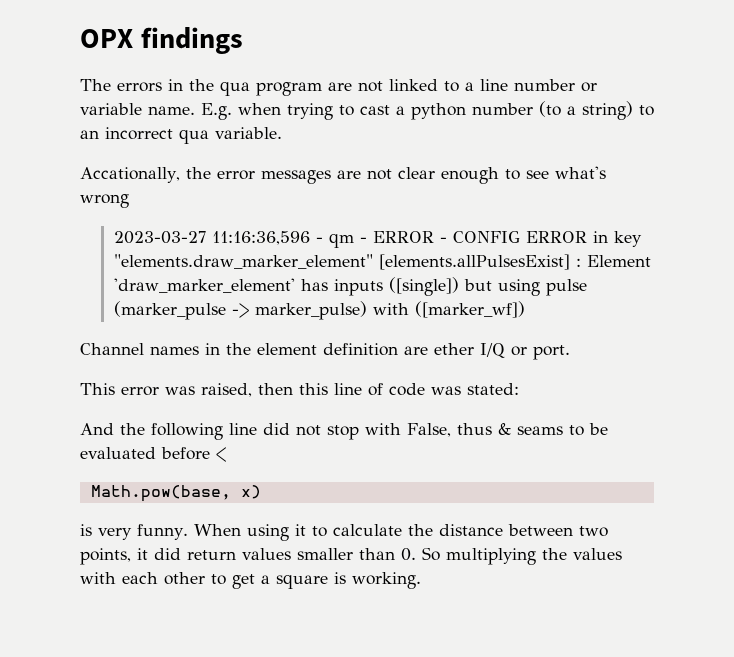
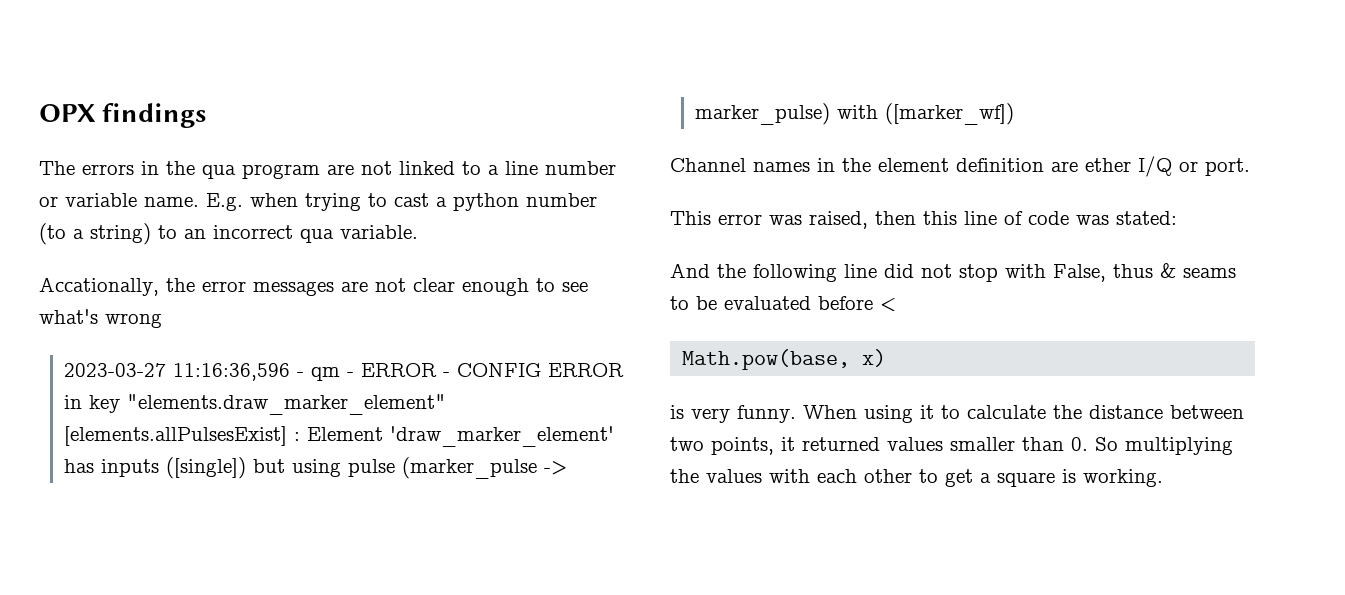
[154,548,236,560] did return -> [802,437,880,451] returned

